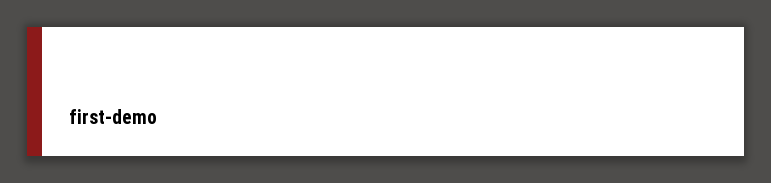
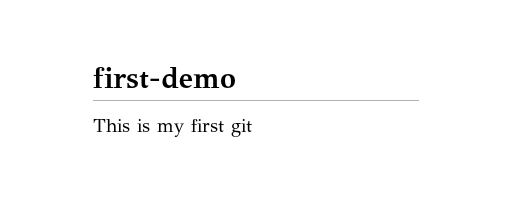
(157, 116) none -> [93,119,252,137] // This is my first git

